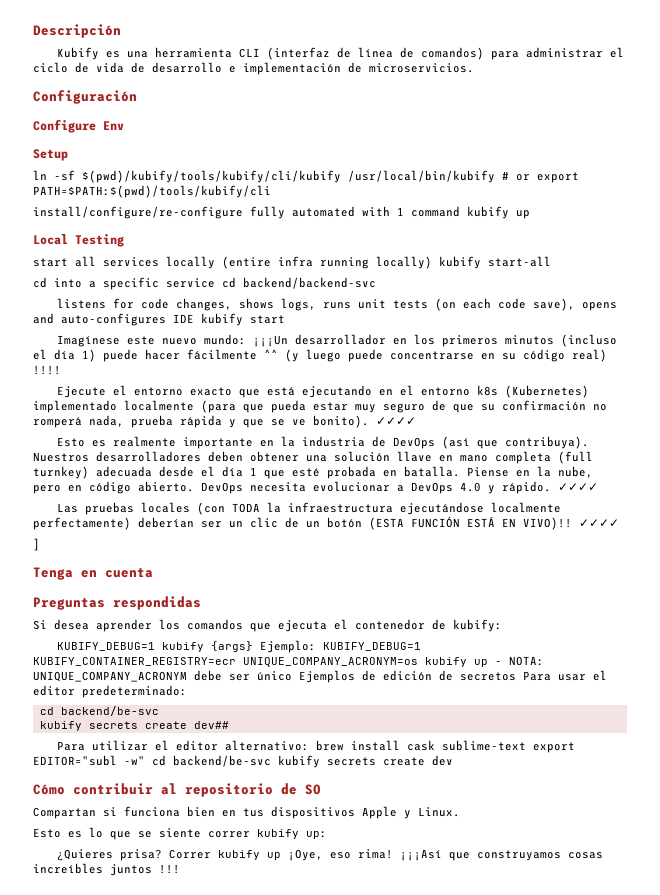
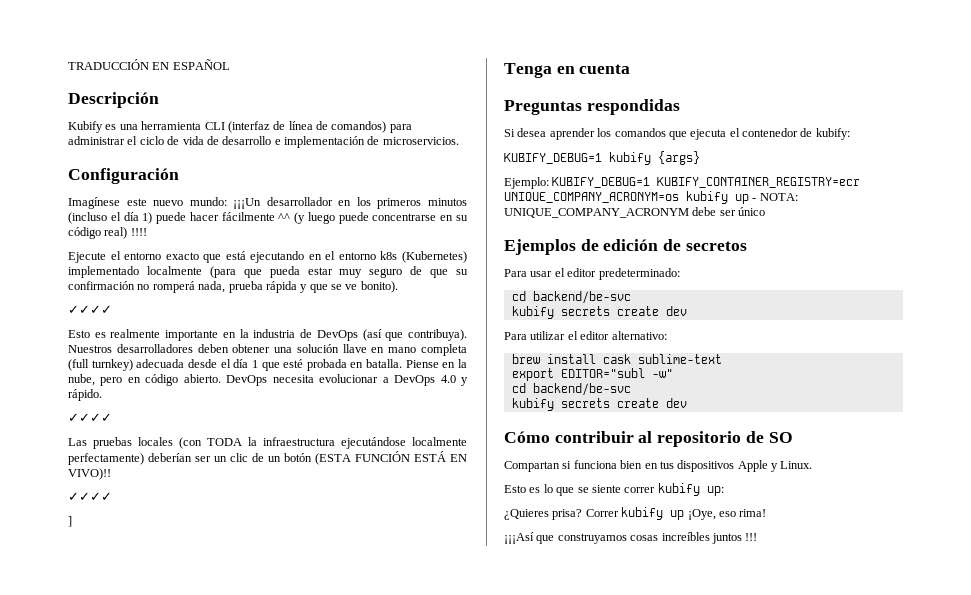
(33, 31) none -> [68,59,230,70] TRADUCCIÓN EN ESPAÑOL //
[33,119,124,133] [33,149,68,161] [33,170,579,183] [33,185,271,198] [33,206,530,219] [33,234,124,247] [33,256,551,269] [33,277,376,290] [56,298,617,311] [33,313,285,326] // Configure Env // Setup // ln -sf $(pwd)/kubify/tools/kubify/cli/kubify /usr/local/bin/kubify # or export PATH=$PATH:$(pwd)/tools/kubify/cli // install/configure/re-configure fully automated with 1 command kubify up // Local Testing // start all services locally (entire infra running locally) kubify start-all // cd into a specific service cd backend/backend-svc // listens for code changes, shows logs, runs unit tests (on each code save), opens and auto-configures IDE kubify start -> (179, 176) none
(369, 421) none -> (398, 287) //
(551, 487) none -> (102, 395) //
(572, 523) none -> (111, 474) //
(253, 646) none -> (700, 158) //
(292, 676) none -> (766, 211) //
(516, 676) none -> (747, 246) //
[193,721,229,729] dev## -> [665,306,687,316] dev
(309, 745) none -> (667, 335) //
(526, 745) none -> (722, 359) //
[152,755,271,767] cd backend/be-svc -> [511,383,631,396] // cd backend/be-svc //
(393, 854) none -> (767, 513) //

